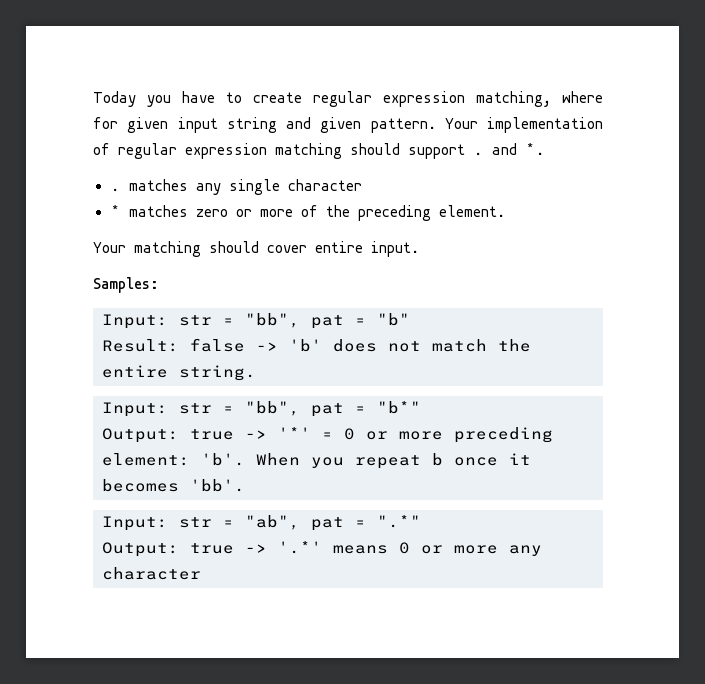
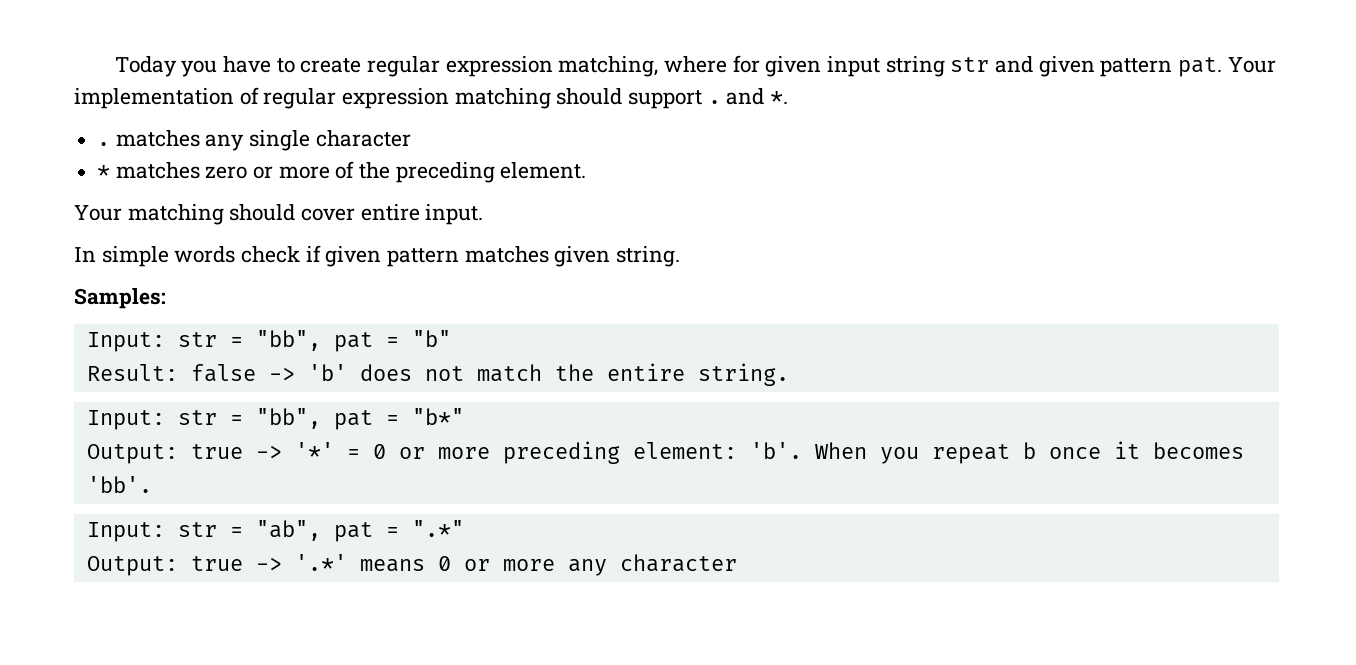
(277, 125) none -> [950,57,990,72] str
[370,118,436,133] pattern. -> [1100,57,1223,77] pattern pat.
(419, 249) none -> [74,245,681,267] // In simple words check if given pattern matches given string.

